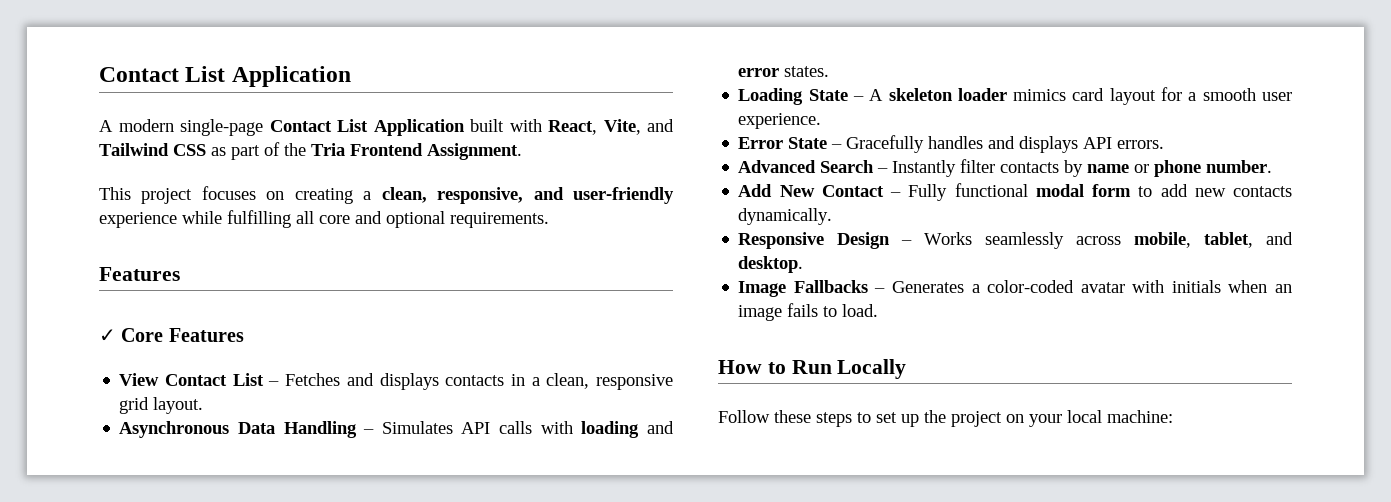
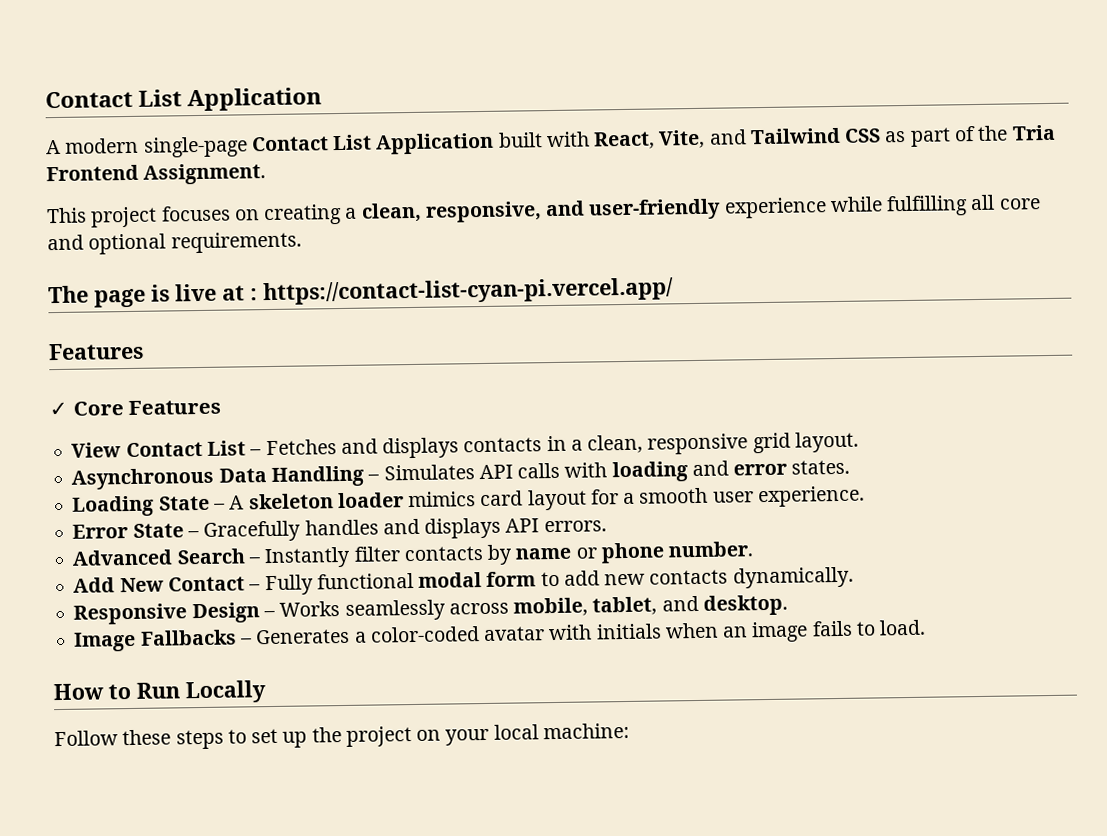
(549, 220) none -> [48,277,674,308] // The page is live at : https://contact-list-cyan-pi.vercel.app/

